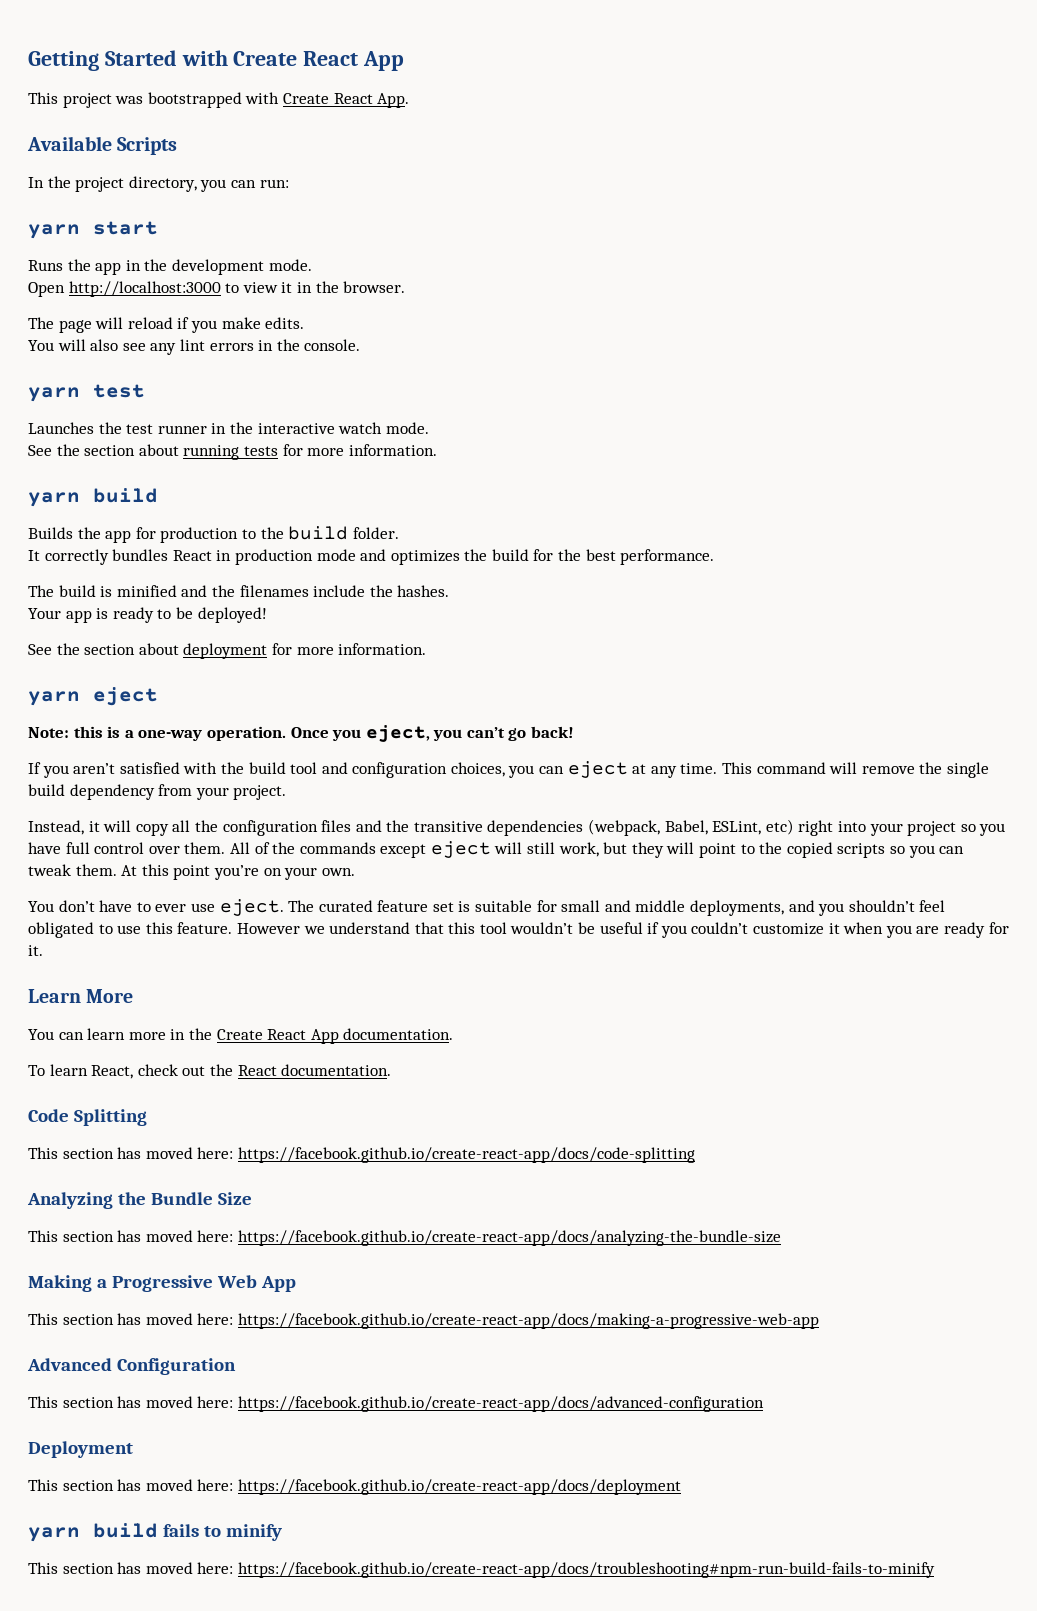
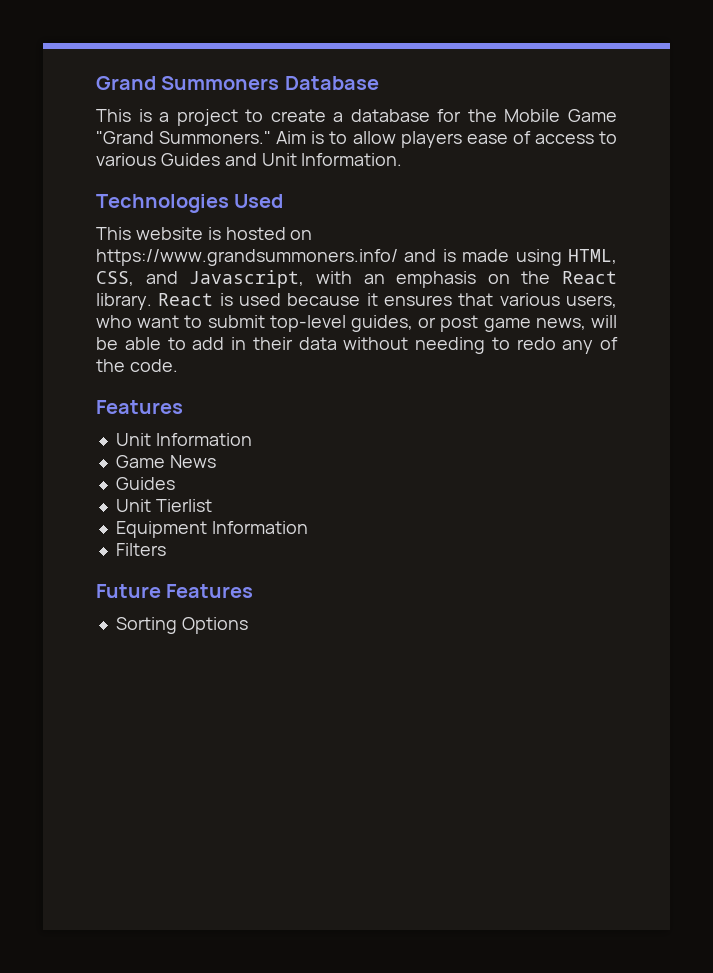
[28,50,405,71] [28,92,410,108] [27,136,178,155] [28,176,289,192] [28,221,158,239] [28,259,312,275] [28,281,406,297] [28,317,305,333] [28,339,361,355] [28,384,145,402] [28,422,429,434] [28,444,437,460] [28,488,158,507] [28,526,399,543] [28,549,715,565] [28,585,450,597] [28,607,267,623] [28,643,427,659] [28,687,158,706] [28,725,575,742] [28,761,989,778] [28,784,287,800] [28,819,1006,836] [28,841,965,858] [28,864,355,880] [28,899,946,916] [28,922,1009,938] [28,945,43,956] [28,989,134,1003] [28,1028,454,1044] [28,1064,392,1079] [28,1109,147,1126] [28,1147,695,1163] [27,1192,252,1209] [28,1230,781,1246] [28,1275,296,1292] [28,1313,819,1329] [27,1358,236,1375] [28,1396,764,1412] [28,1441,133,1458] [28,1479,681,1495] [28,1523,282,1542] [28,1562,935,1578] Getting Started with Create React App // This project was bootstrapped with Create React App. // Available Scripts // In the project directory, you can run: // yarn start // Runs the app in the development mode. // Open http://localhost:3000 to view it in the browser. // The page will reload if you make edits. // You will also see any lint errors in the console. // yarn test // Launches the test runner in the interactive watch mode. // See the section about running tests for more information. // yarn build // Builds the app for production to the build folder. // It correctly bundles React in production mode and optimizes the build for the best performance. // The build is minified and the filenames include the hashes. // Your app is ready to be deployed! // See the section about deployment for more information. // yarn eject // Note: this is a one-way operation. Once you eject, you can’t go back! // If you aren’t satisfied with the build tool and configuration choices, you can eject at any time. This command will remove the single build dependency from your project. // Instead, it will copy all the configuration files and the transitive dependencies (webpack, Babel, ESLint, etc) right into your project so you have full control over them. All of the commands except eject will still work, but they will point to the copied scripts so you can tweak them. At this point you’re on your own. // You don’t have to ever use eject. The curated feature set is suitable for small and middle deployments, and you shouldn’t feel obligated to use this feature. However we understand that this tool wouldn’t be useful if you couldn’t customize it when you are ready for it. // Learn More // You can learn more in the Create React App documentation. // To learn React, check out the React documentation. // Code Splitting // This section has moved here: https://facebook.github.io/create-react-app/docs/code-splitting // Analyzing the Bundle Size // This section has moved here: https://facebook.github.io/create-react-app/docs/analyzing-the-bundle-size // Making a Progressive Web App // This section has moved here: https://facebook.github.io/create-react-app/docs/making-a-progressive-web-app // Advanced Configuration // This section has moved here: https://facebook.github.io/create-react-app/docs/advanced-configuration // Deployment // This section has moved here: https://facebook.github.io/create-react-app/docs/deployment // yarn build fails to minify // This section has moved here: https://facebook.github.io/create-react-app/docs/troubleshooting#npm-run-build-fails-to-minify -> [96,76,379,90] [96,109,618,126] [96,131,618,148] [96,153,403,166] [96,194,284,213] [96,227,313,240] [96,249,618,266] [96,270,617,288] [96,293,617,310] [96,315,617,332] [96,337,618,354] [96,359,178,372] [96,400,183,414] [115,433,252,446] [115,455,216,468] [115,477,175,490] [115,499,212,512] [115,521,308,538] [115,543,166,556] [96,584,254,598] [115,617,248,634] Grand Summoners Database // This is a project to create a database for the Mobile Game "Grand Summoners." Aim is to allow players ease of access to various Guides and Unit Information. // Technologies Used // This website is hosted on https://www.grandsummoners.info/ and is made using HTML, CSS, and Javascript, with an emphasis on the React library. React is used because it ensures that various users, who want to submit top-level guides, or post game news, will be able to add in their data without needing to redo any of the code. // Features // Unit Information // Game News // Guides // Unit Tierlist // Equipment Information // Filters // Future Features // Sorting Options

